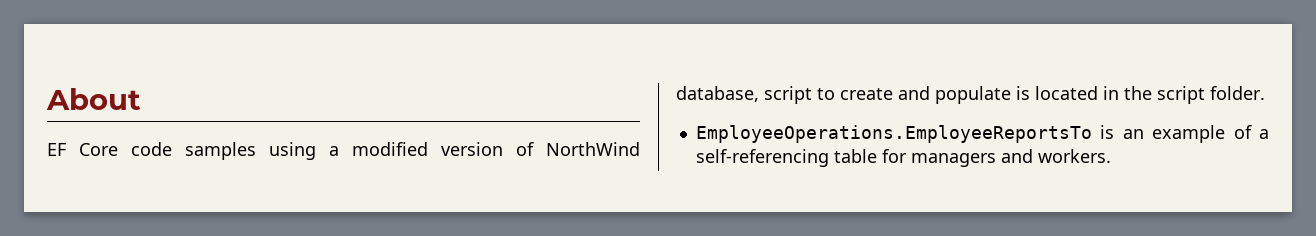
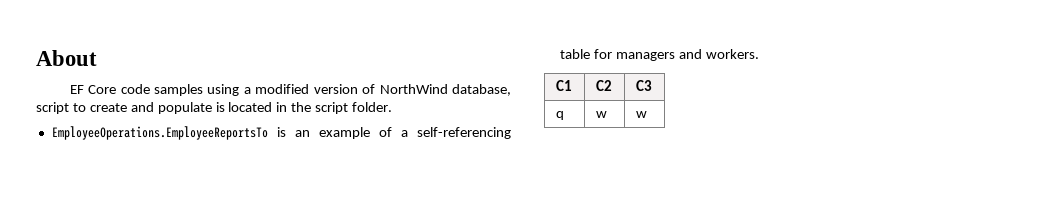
(1111, 156) none -> [555,80,572,91] [595,80,612,91] [635,80,652,91] [555,111,564,120] [595,111,607,118] [635,111,647,118] // C1 | C2 | C3 // q | w | w

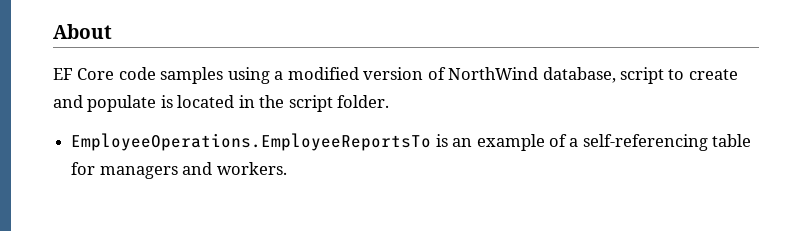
[555,80,572,91] [595,80,612,91] [635,80,652,91] [555,111,564,120] [595,111,607,118] [635,111,647,118] // C1 | C2 | C3 // q | w | w -> (287, 168) none

